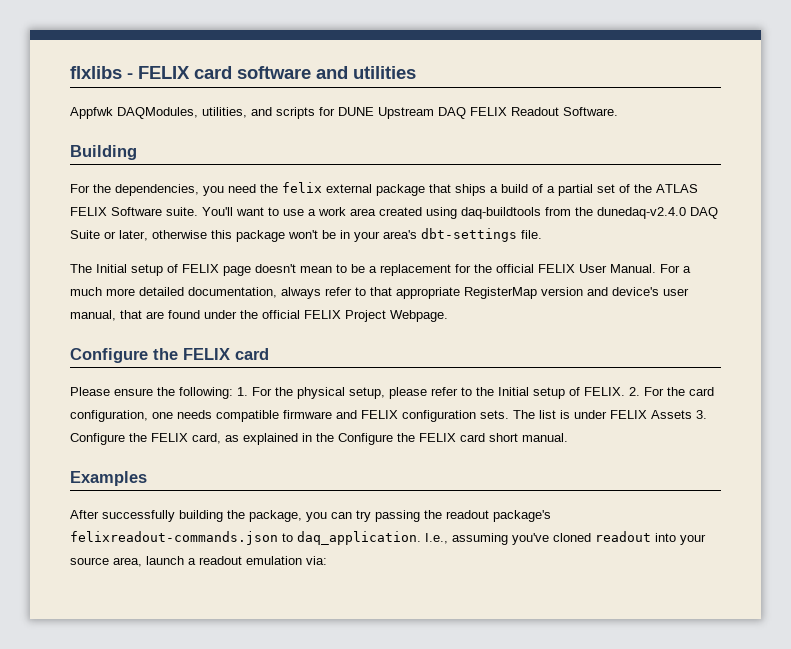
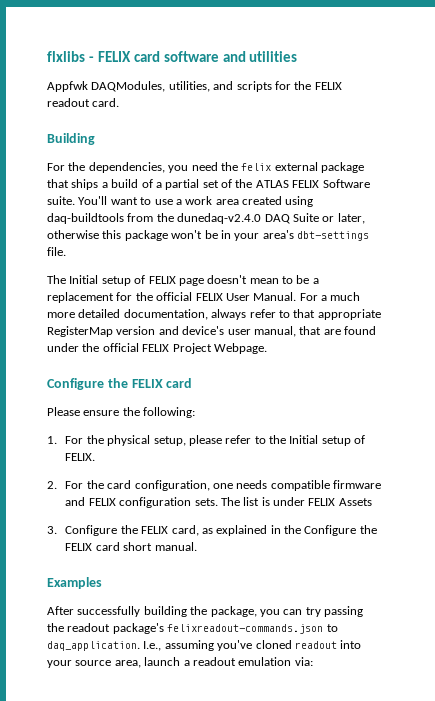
[338,107,618,119] DUNE Upstream DAQ FELIX Readout Software. -> [294,81,342,90] [47,98,120,107] the FELIX readout card.
(233, 393) none -> (196, 412) //
(625, 391) none -> (96, 457) //
(692, 414) none -> (372, 502) //

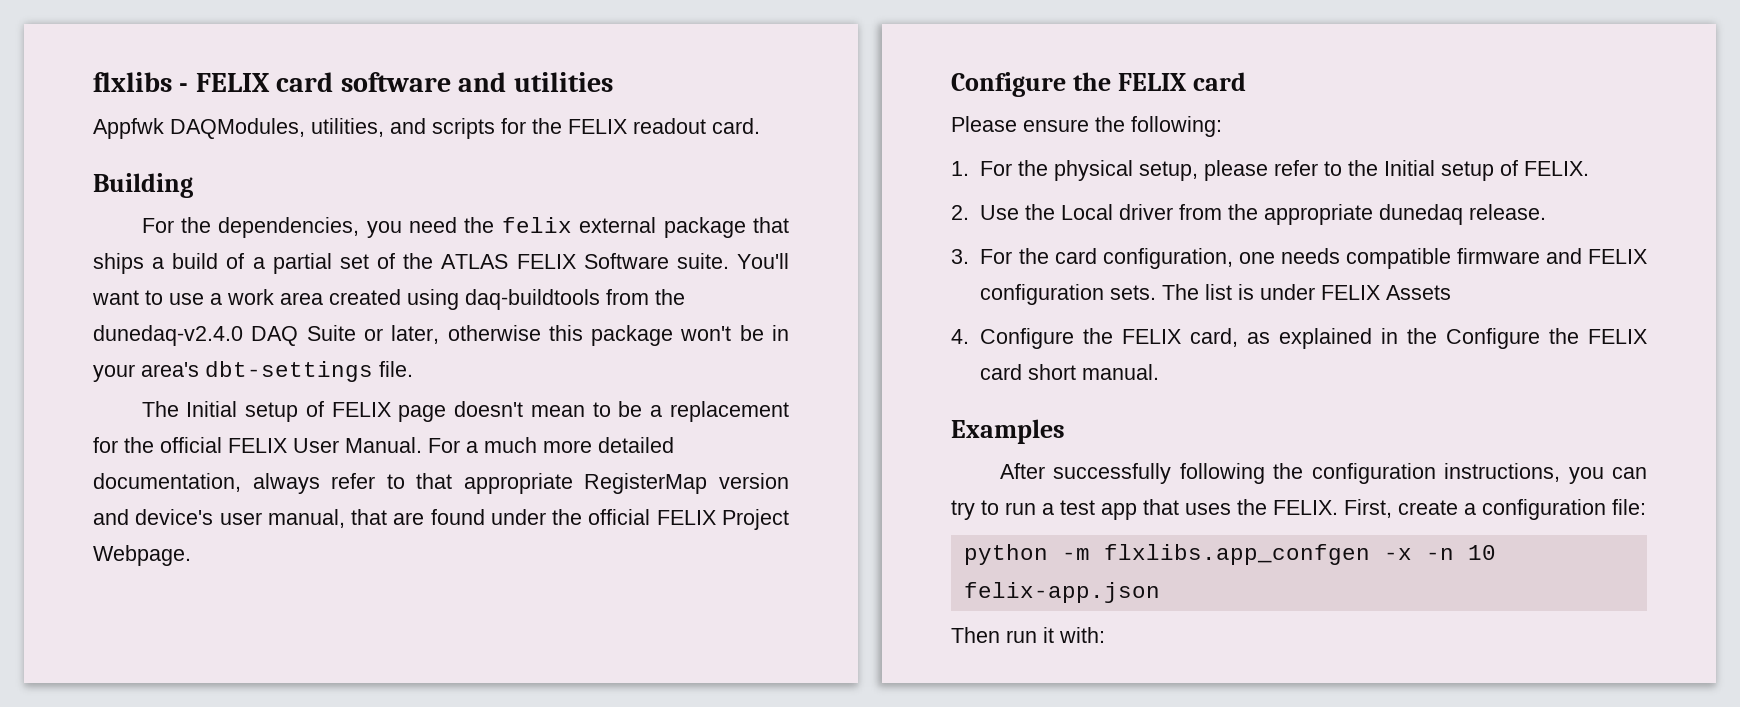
(57, 485) none -> [980,204,1547,225] [951,249,969,264] Use the Local driver from the appropriate dunedaq release. // 3.
[47,526,57,534] 3. -> [951,329,969,344] 4.
[143,606,363,617] [47,623,338,634] [47,640,362,651] [47,657,313,668] building the package, you can try passing the readout package's felixreadout-commands.json to daq_application. I.e., assuming you've cloned readout into your source area, launch a readout emulation via: -> [1179,463,1647,484] [951,499,1646,520] [963,544,1496,565] [963,582,1160,603] [951,627,1105,643] following the configuration instructions, you can try to run a test app that uses the FELIX. First, create a configuration file: // python -m flxlibs.app_confgen -x -n 10 felix-app.json // Then run it with:

